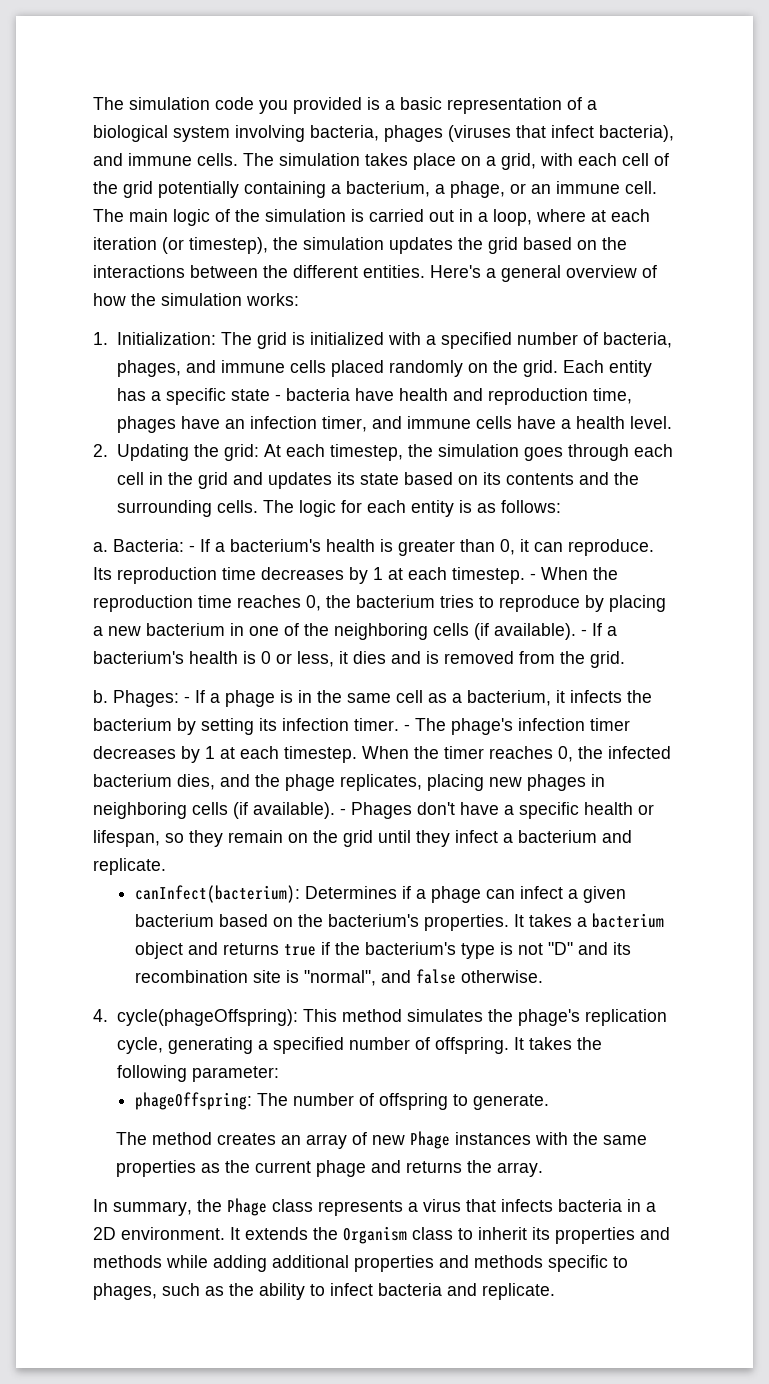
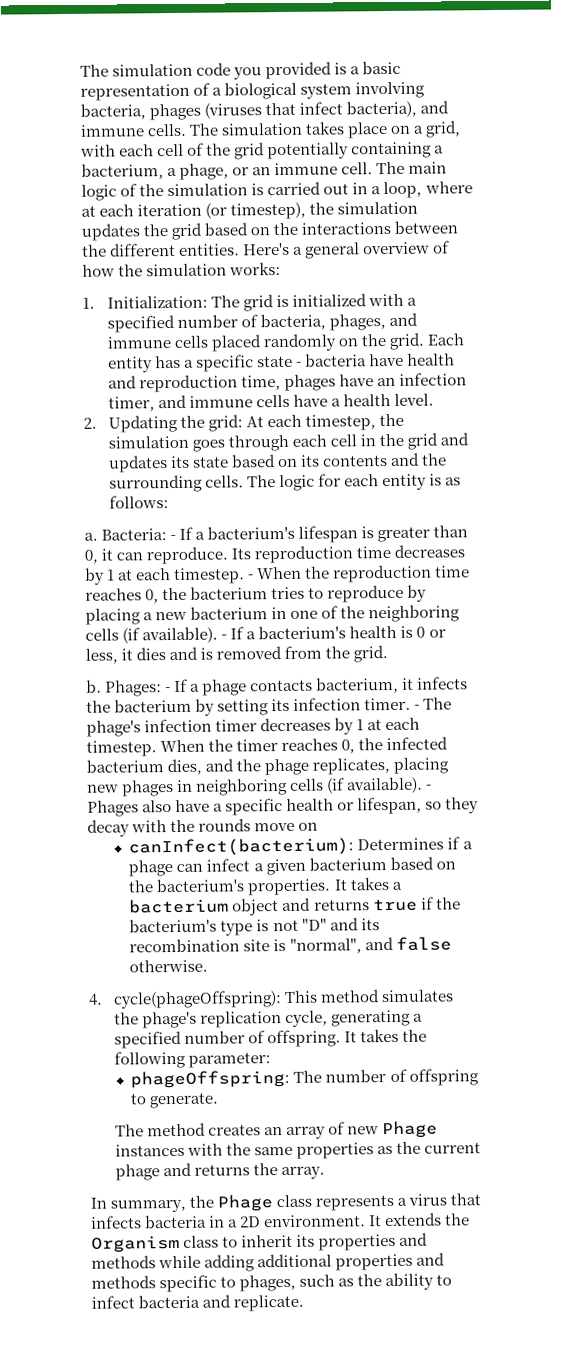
[326,539,375,552] health -> [298,525,359,543] lifespan
[280,690,462,703] is in the same cell as a -> [250,679,314,692] contacts
[417,802,455,815] don't -> [142,800,173,813] also
[228,830,632,847] [93,858,166,875] remain on the grid until they infect a bacterium and replicate. -> [87,818,319,837] decay with the rounds move on

